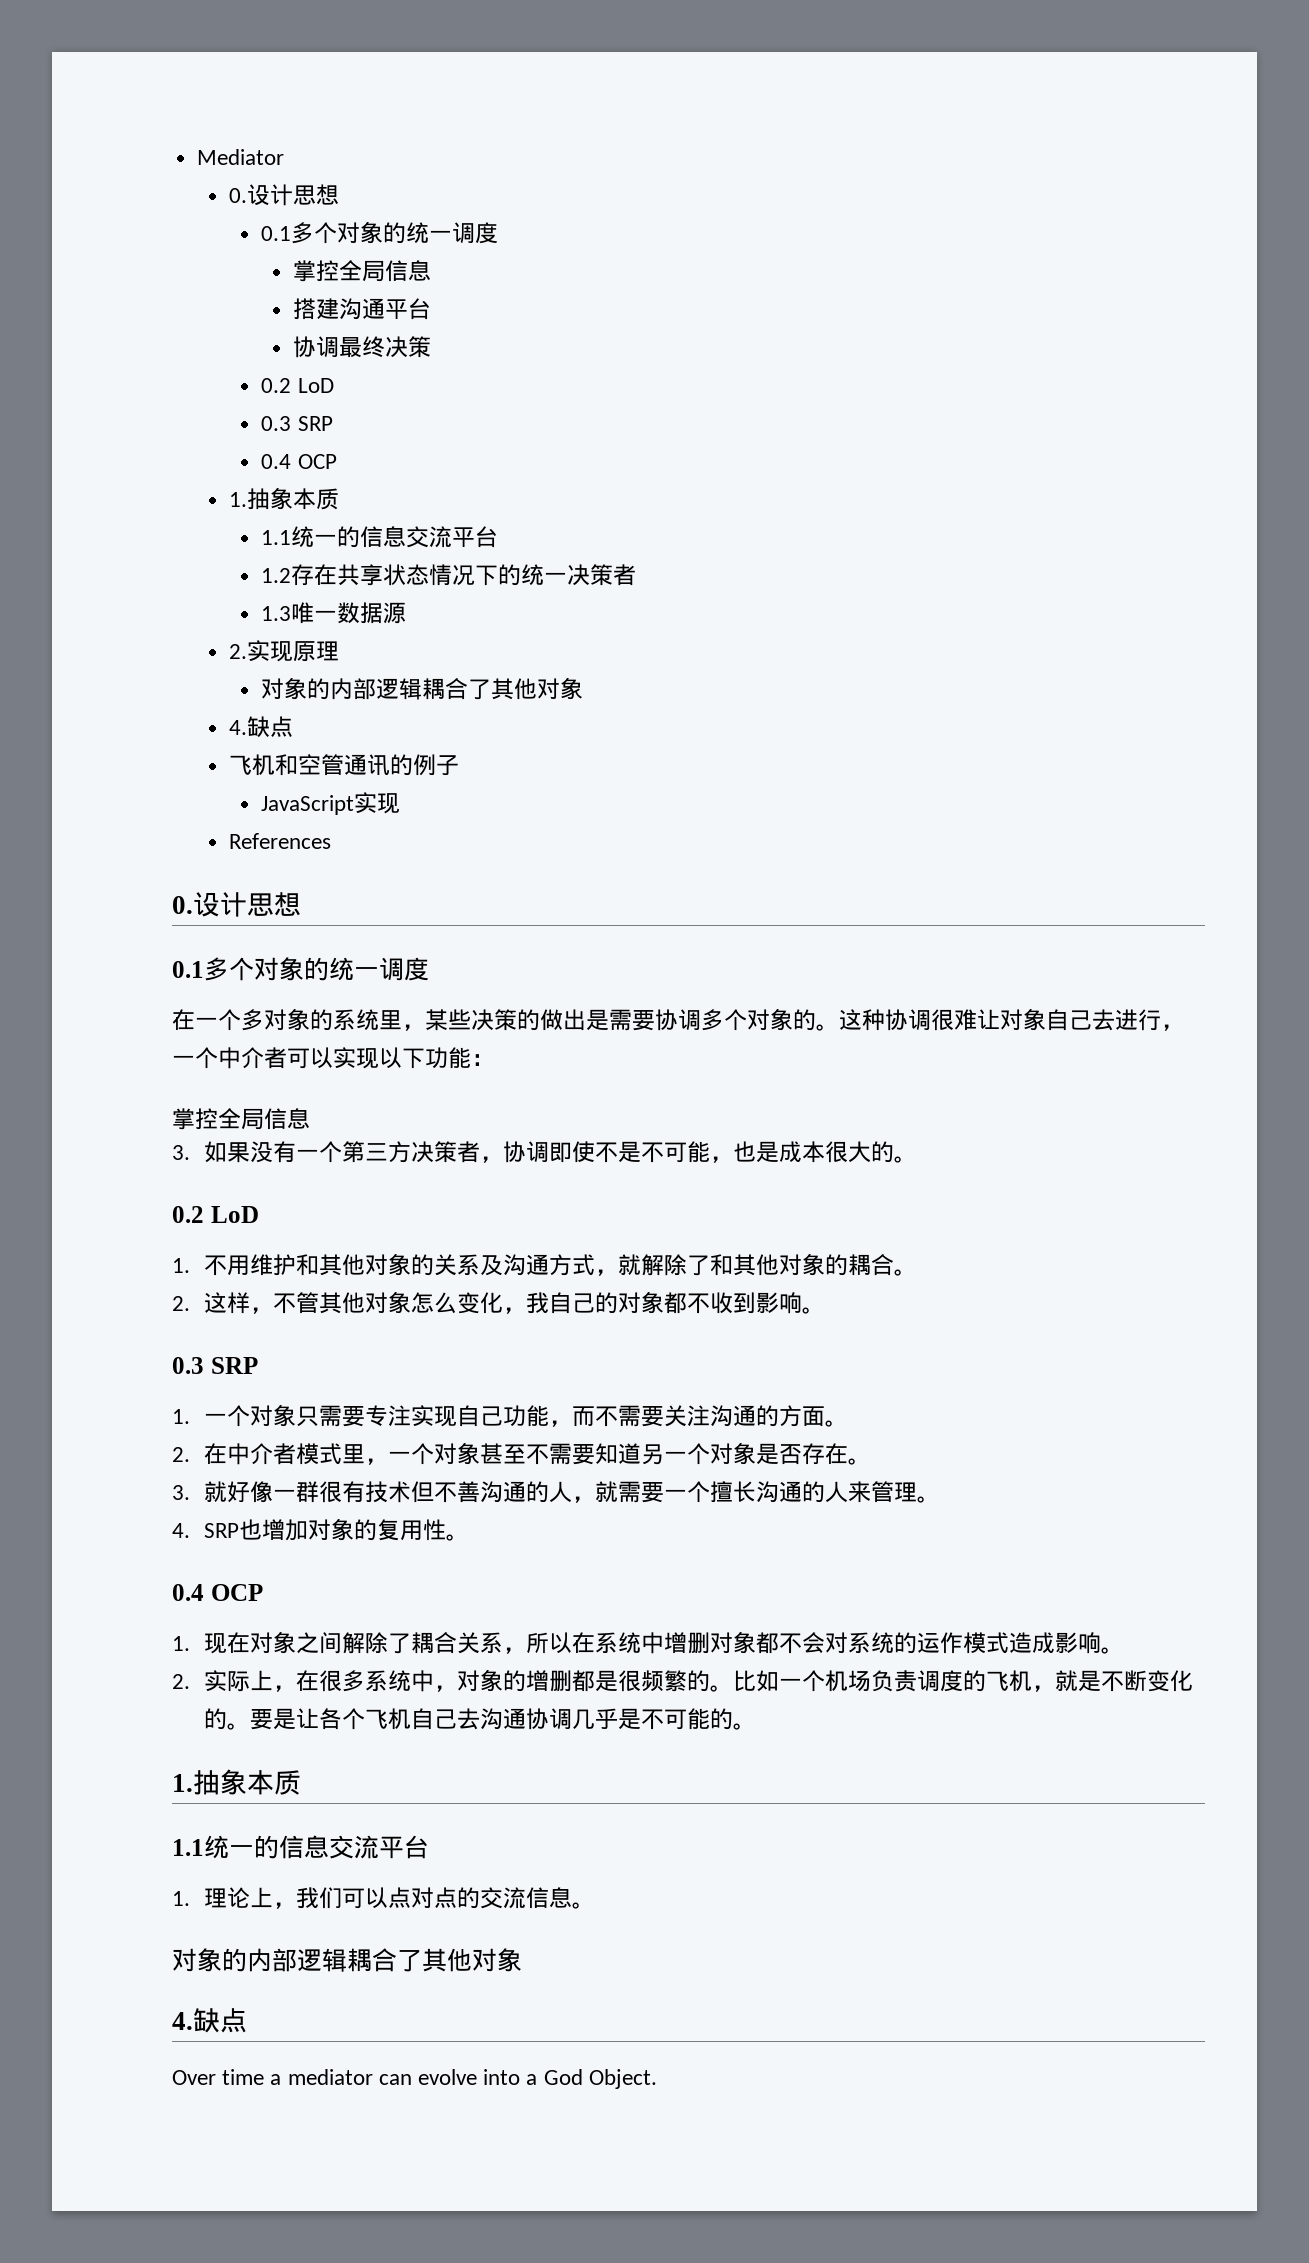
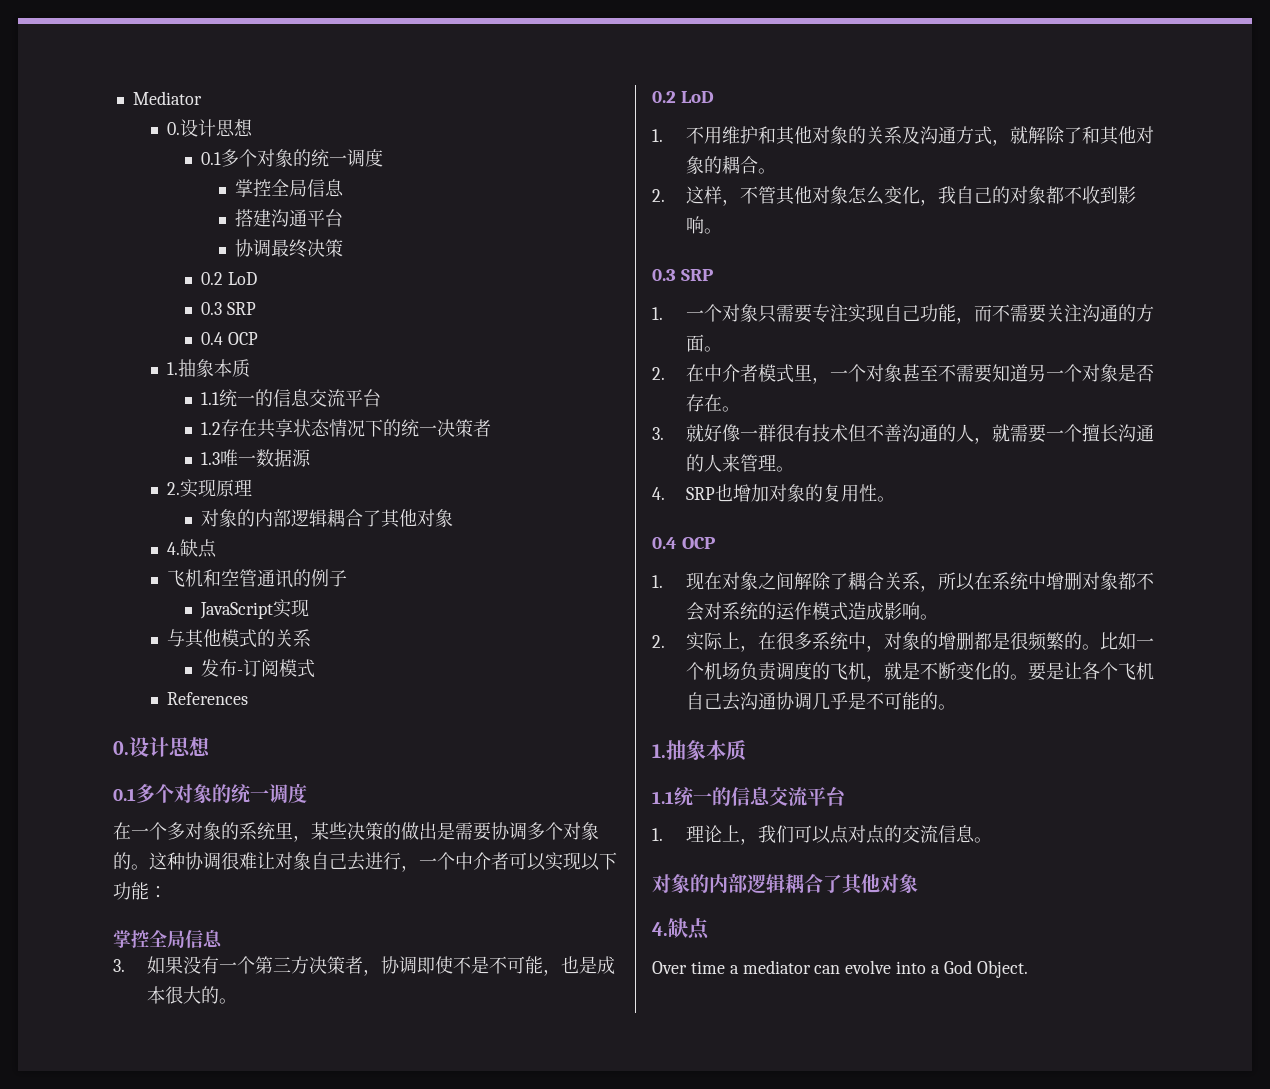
(401, 803) none -> [166,629,311,648] [200,659,315,678] // 与其他模式的关系 // 发布-订阅模式

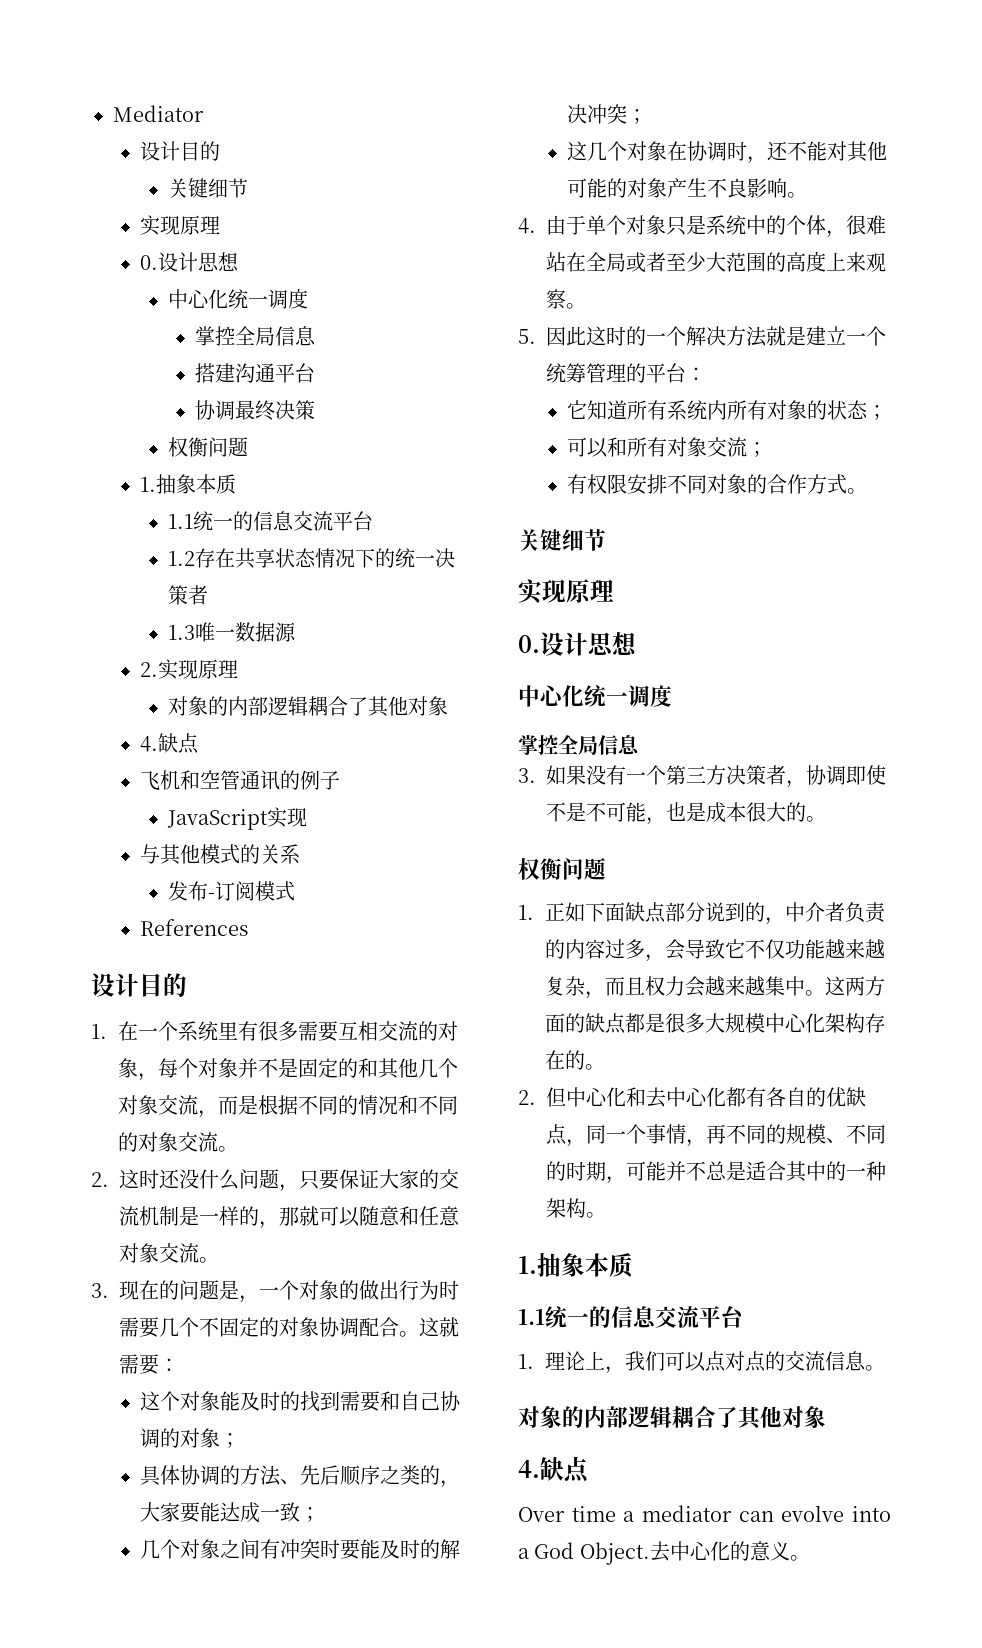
[166,118,253,137] [200,149,311,167] // 0.设计思想 // 0.1多个对象的 -> [140,141,221,161] [167,178,248,198] [140,215,221,236] [140,252,240,272] [167,289,228,309] // 设计目的 // 关键细节 // 实现原理 // 0.设计思想 // 中心化
[200,272,257,285] [200,302,256,315] [200,332,258,345] 0.2 LoD // 0.3 SRP // 0.4 OCP -> [167,437,248,457] 权衡问题
[113,737,211,757] [113,783,307,803] [113,822,599,842] [113,852,617,872] [113,882,167,900] // 0.设计思想 // 0.1多个对象的统一调度 // 在一个多对象的系统里，某些决策的做出是需要协调多个对象的。这种协调很难让对象自己去进行，一个中介者可以实现以下功能： -> [91,973,187,997] [91,1021,459,1042] [118,1058,459,1081] [118,1095,459,1118] [118,1132,239,1152] [91,1169,459,1192] [119,1206,460,1229] [119,1243,219,1263] [91,1280,459,1303] [119,1317,459,1338] [119,1354,179,1375] [140,1391,462,1412] [140,1428,241,1448] [140,1465,461,1488] [140,1502,321,1523] [140,1539,461,1560] [567,104,648,124] [567,141,888,164] [567,178,808,198] [518,215,886,238] [546,251,886,273] [546,289,586,309] [518,326,886,347] [546,363,706,383] [567,400,888,420] [567,437,768,458] [567,474,868,495] [518,529,606,551] [518,579,614,604] [518,632,637,656] [518,685,672,707] // 设计目的 // 1.在一个系统里有很多需要互相交流的对象，每个对象并不是固定的和其他几个对象交流，而是根据不同的情况和不同的对象交流。 // 2.这时还没什么问题，只要保证大家的交流机制是一样的，那就可以随意和任意对象交流。 // 3.现在的问题是，一个对象的做出行为时需要几个不固定的对象协调配合。这就需要： // 这个对象能及时的找到需要和自己协调的对象； // 具体协调的方法、先后顺序之类的，大家要能达成一致； // 几个对象之间有冲突时要能及时的解决冲突； // 这几个对象在协调时，还不能对其他可能的对象产生不良影响。 // 4.由于单个对象只是系统中的个体，很难站在全局或者至少大范围的高度上来观察。 // 5.因此这时的一个解决方法就是建立一个统筹管理的平台： // 它知道所有系统内所有对象的状态； // 可以和所有对象交流； // 有权限安排不同对象的合作方式。 // 关键细节 // 实现原理 // 0.设计思想 // 中心化统一调度
[652,91,715,103] [652,126,1155,146] [686,155,777,174] [652,186,1137,206] [686,216,723,234] [652,269,714,281] [652,304,1155,324] [686,334,723,352] [652,364,1155,384] [686,394,741,412] [652,424,1155,444] [686,454,795,472] [652,484,896,502] [652,537,716,549] [652,571,1155,592] [686,602,939,621] [652,632,1155,652] [686,662,1155,682] [686,692,939,711] 0.2 LoD // 1.不用维护和其他对象的关系及沟通方式，就解除了和其他对象的耦合。 // 2.这样，不管其他对象怎么变化，我自己的对象都不收到影响。 // 0.3 SRP // 1.一个对象只需要专注实现自己功能，而不需要关注沟通的方面。 // 2.在中介者模式里，一个对象甚至不需要知道另一个对象是否存在。 // 3.就好像一群很有技术但不善沟通的人，就需要一个擅长沟通的人来管理。 // 4. SRP也增加对象的复用性。 // 0.4 OCP // 1.现在对象之间解除了耦合关系，所以在系统中增删对象都不会对系统的运作模式造成影响。 // 2.实际上，在很多系统中，对象的增删都是很频繁的。比如一个机场负责调度的飞机，就是不断变化的。要是让各个飞机自己去沟通协调几乎是不可能的 -> [518,857,606,880] [518,902,887,925] [545,939,886,962] [545,976,886,999] [545,1013,886,1034] [545,1050,606,1070] [518,1087,866,1108] [546,1124,886,1147] [546,1161,886,1184] [546,1198,586,1218] 权衡问题 // 1.正如下面缺点部分说到的，中介者负责的内容过多，会导致它不仅功能越来越复杂，而且权力会越来越集中。这两方面的缺点都是很多大规模中心化架构存在的。 // 2.但中心化和去中心化都有各自的优缺点，同一个事情，再不同的规模、不同的时期，可能并不总是适合其中的一种架构
(1028, 969) none -> [649,1541,810,1562] 去中心化的意义。

